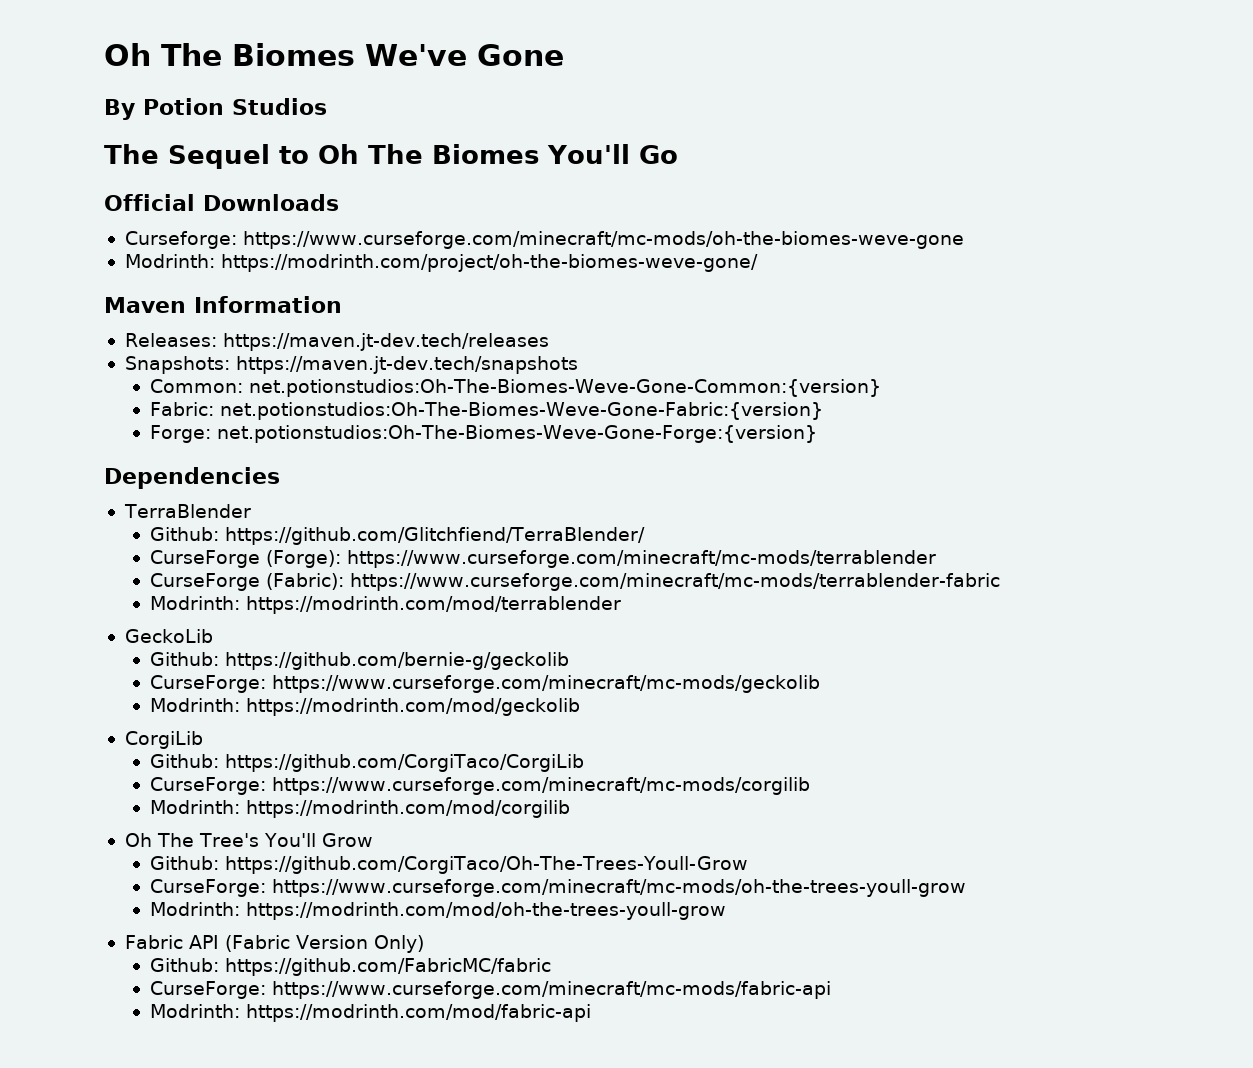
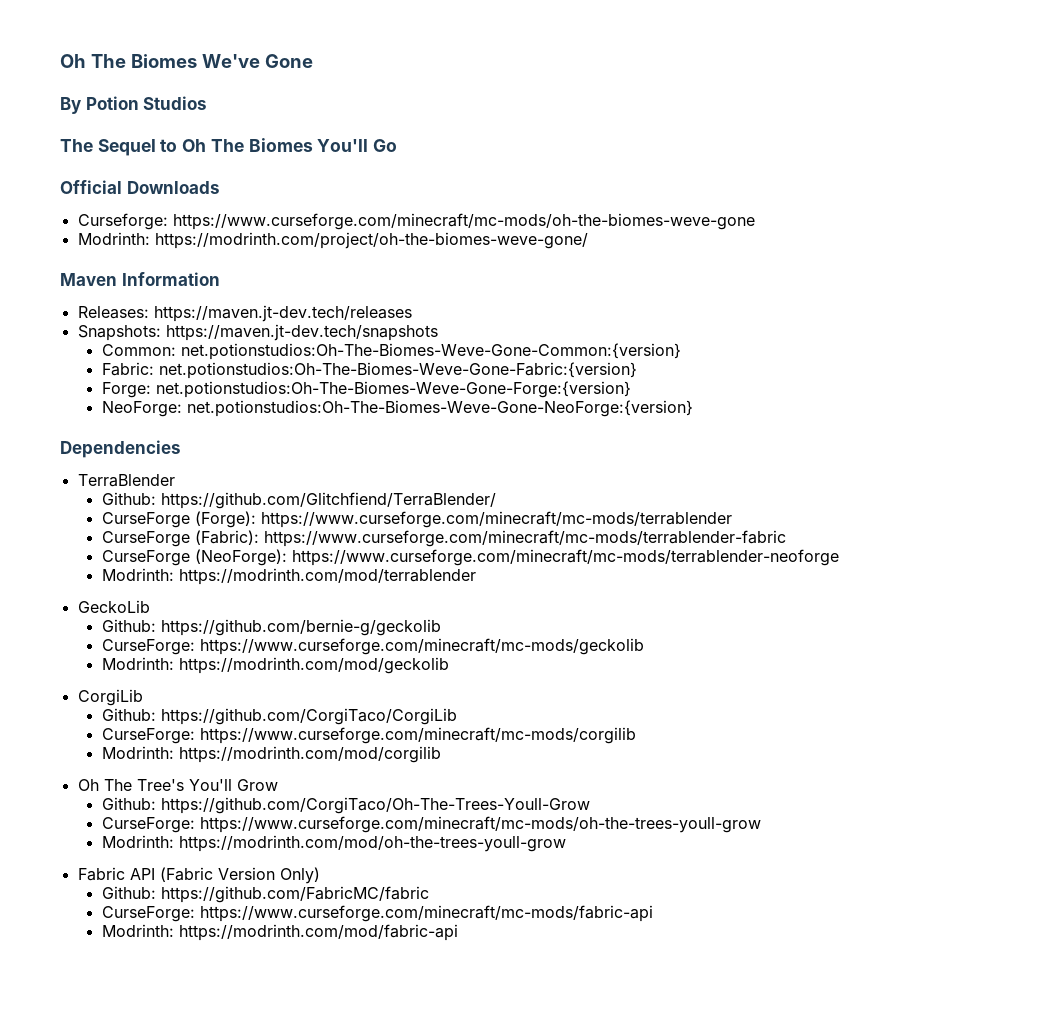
(817, 434) none -> [101,400,693,417] // NeoForge: net.potionstudios:Oh-The-Biomes-Weve-Gone-NeoForge:{version}
(1000, 582) none -> [101,549,839,566] // CurseForge (NeoForge): https://www.curseforge.com/minecraft/mc-mods/terrablender-neoforge

